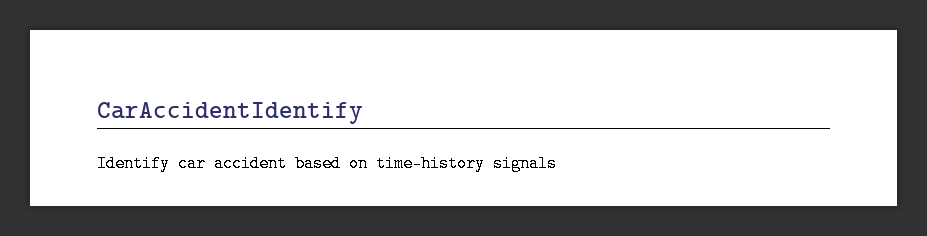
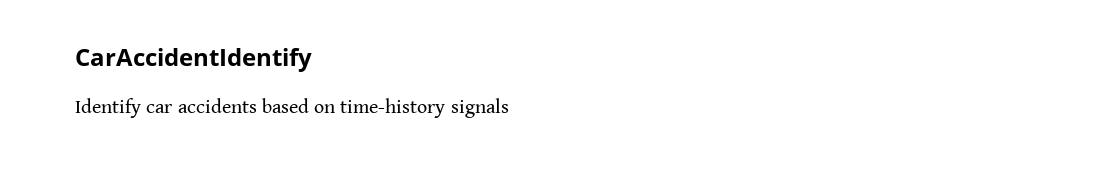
[214,155,287,172] accident -> [177,98,257,113] accidents

